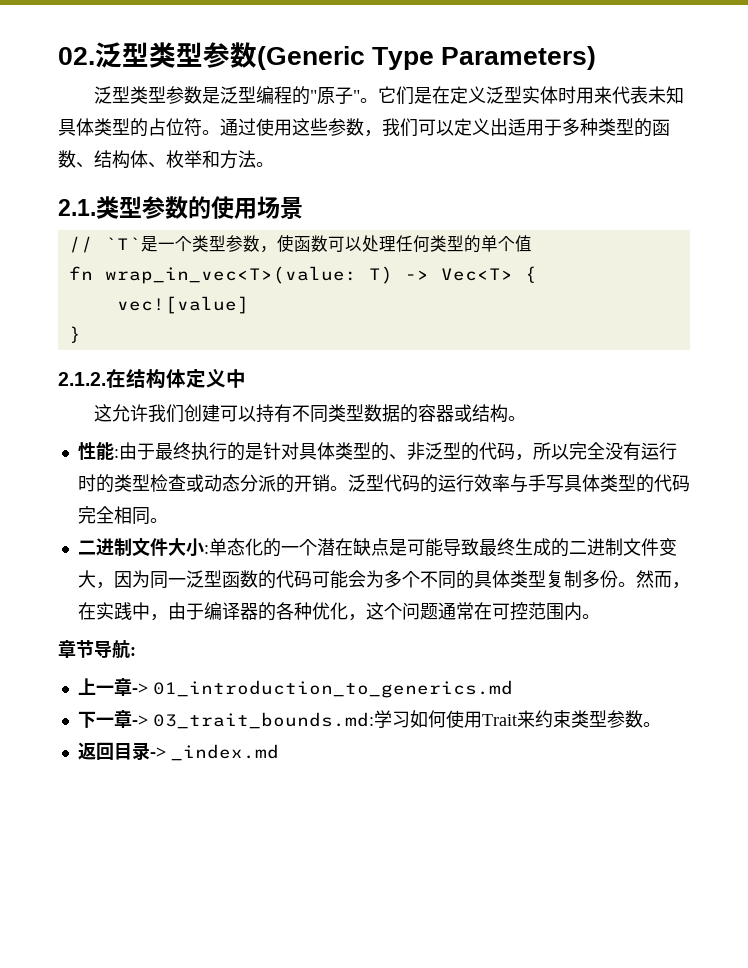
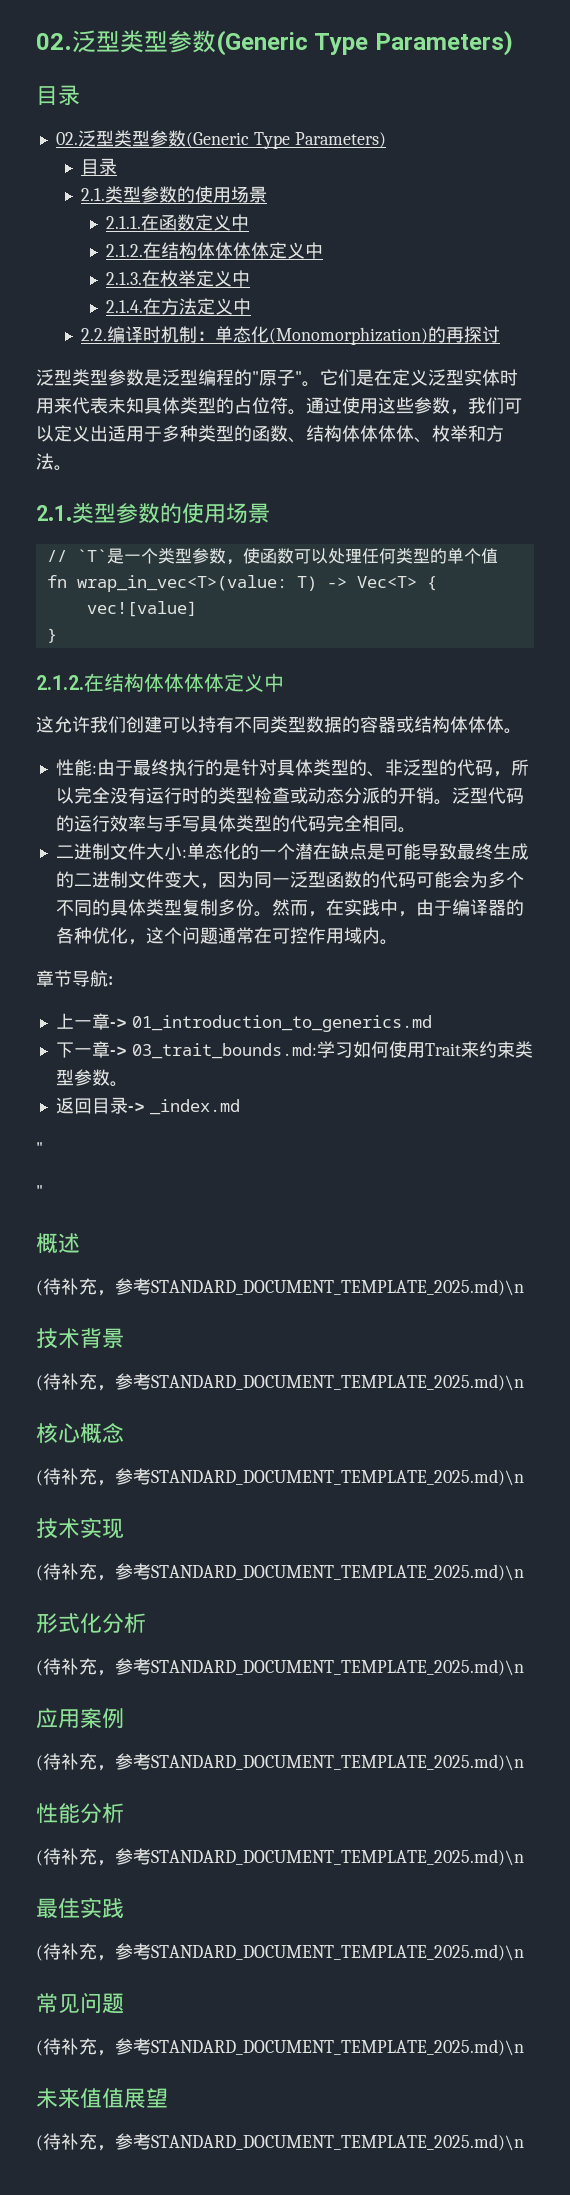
[58,42,597,70] 02.泛型类型参数(Generic Type Parameters) -> [36,30,513,56] [36,85,80,106] [55,130,386,149] [80,158,117,175] [80,186,267,203] [106,214,250,231] [106,242,324,259] [106,270,251,287] [106,298,252,315] [80,326,500,345] 02.泛型类型参数(Generic Type Parameters) // 目录 // 02.泛型类型参数(Generic Type Parameters) // 目录 // 2.1.类型参数的使用场景 // 2.1.1.在函数定义中 // 2.1.2.在结构体体体体定义中 // 2.1.3.在枚举定义中 // 2.1.4.在方法定义中 // 2.2.编译时机制：单态化(Monomorphization)的再探讨
(148, 159) none -> [360,425,414,442] 体体体
(186, 378) none -> [164,673,224,692] 体体体
(509, 413) none -> [450,716,504,733] 体体体
[527,602,564,620] 范围 -> [307,927,362,944] 作用域
(279, 752) none -> [36,1142,43,1155] [36,1185,43,1198] [36,1233,80,1253] [36,1278,524,1296] [36,1328,124,1349] [36,1373,524,1391] [36,1423,124,1443] [36,1468,524,1486] [36,1518,124,1539] [36,1563,524,1581] [36,1613,146,1633] [36,1658,524,1676] [36,1708,124,1729] [36,1753,524,1771] [36,1803,124,1823] [36,1848,524,1866] [36,1898,124,1919] [36,1943,524,1961] [36,1992,124,2014] [36,2038,524,2056] [36,2088,168,2109] [36,2133,524,2151] // " // " // 概述 // (待补充，参考STANDARD_DOCUMENT_TEMPLATE_2025.md)\n // 技术背景 // (待补充，参考STANDARD_DOCUMENT_TEMPLATE_2025.md)\n // 核心概念 // (待补充，参考STANDARD_DOCUMENT_TEMPLATE_2025.md)\n // 技术实现 // (待补充，参考STANDARD_DOCUMENT_TEMPLATE_2025.md)\n // 形式化分析 // (待补充，参考STANDARD_DOCUMENT_TEMPLATE_2025.md)\n // 应用案例 // (待补充，参考STANDARD_DOCUMENT_TEMPLATE_2025.md)\n // 性能分析 // (待补充，参考STANDARD_DOCUMENT_TEMPLATE_2025.md)\n // 最佳实践 // (待补充，参考STANDARD_DOCUMENT_TEMPLATE_2025.md)\n // 常见问题 // (待补充，参考STANDARD_DOCUMENT_TEMPLATE_2025.md)\n // 未来值值展望 // (待补充，参考STANDARD_DOCUMENT_TEMPLATE_2025.md)\n

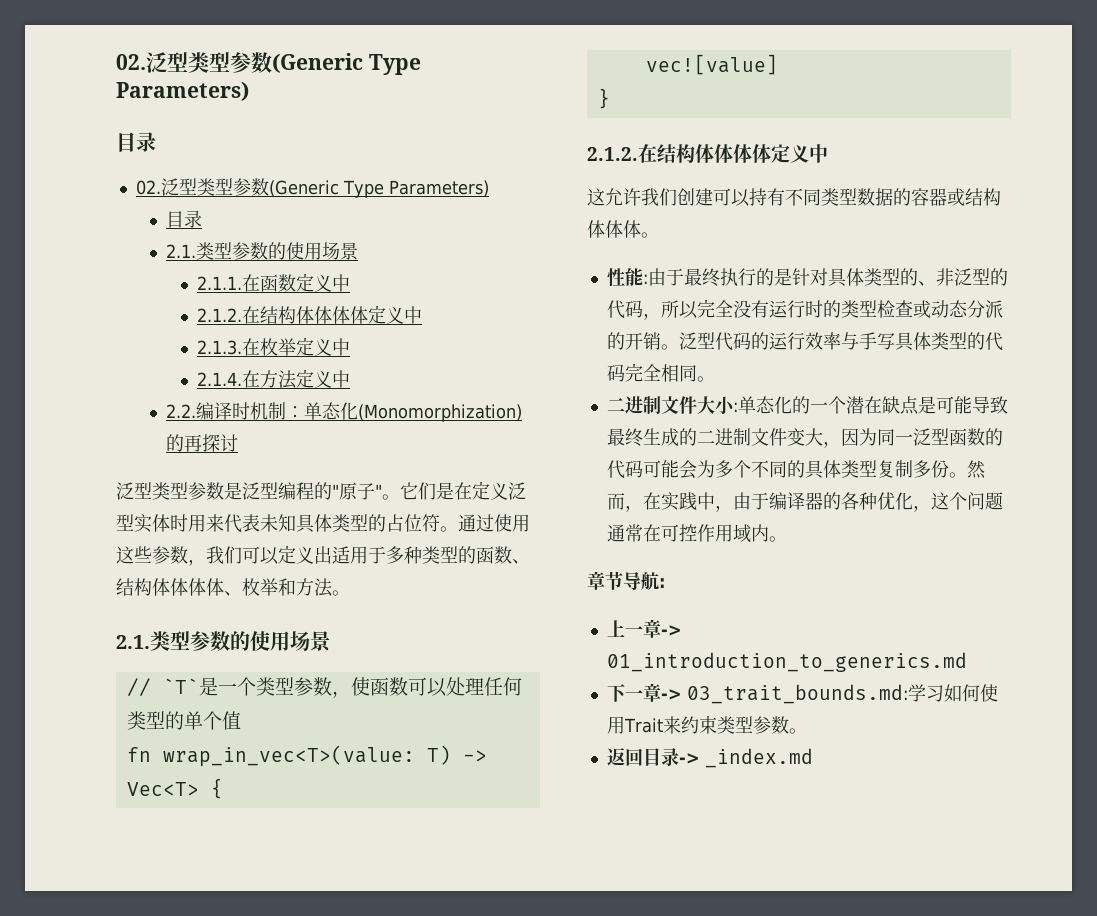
[36,1142,43,1155] [36,1185,43,1198] [36,1233,80,1253] [36,1278,524,1296] [36,1328,124,1349] [36,1373,524,1391] [36,1423,124,1443] [36,1468,524,1486] [36,1518,124,1539] [36,1563,524,1581] [36,1613,146,1633] [36,1658,524,1676] [36,1708,124,1729] [36,1753,524,1771] [36,1803,124,1823] [36,1848,524,1866] [36,1898,124,1919] [36,1943,524,1961] [36,1992,124,2014] [36,2038,524,2056] [36,2088,168,2109] [36,2133,524,2151] // " // " // 概述 // (待补充，参考STANDARD_DOCUMENT_TEMPLATE_2025.md)\n // 技术背景 // (待补充，参考STANDARD_DOCUMENT_TEMPLATE_2025.md)\n // 核心概念 // (待补充，参考STANDARD_DOCUMENT_TEMPLATE_2025.md)\n // 技术实现 // (待补充，参考STANDARD_DOCUMENT_TEMPLATE_2025.md)\n // 形式化分析 // (待补充，参考STANDARD_DOCUMENT_TEMPLATE_2025.md)\n // 应用案例 // (待补充，参考STANDARD_DOCUMENT_TEMPLATE_2025.md)\n // 性能分析 // (待补充，参考STANDARD_DOCUMENT_TEMPLATE_2025.md)\n // 最佳实践 // (待补充，参考STANDARD_DOCUMENT_TEMPLATE_2025.md)\n // 常见问题 // (待补充，参考STANDARD_DOCUMENT_TEMPLATE_2025.md)\n // 未来值值展望 // (待补充，参考STANDARD_DOCUMENT_TEMPLATE_2025.md)\n -> (813, 758) none

